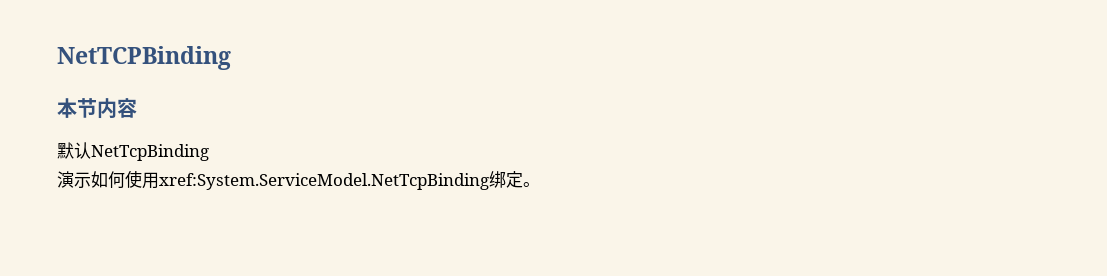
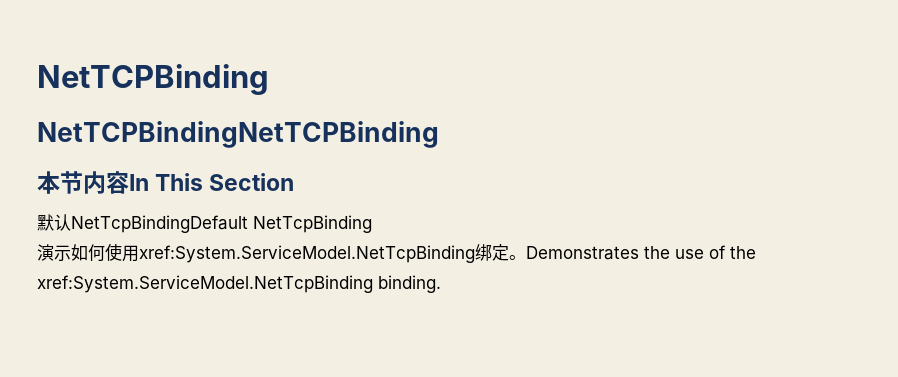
(231, 58) none -> [37,121,439,148] // NetTCPBindingNetTCPBinding
(137, 108) none -> [129,173,295,191] In This Section
(91, 150) none -> [71,215,248,233] NetTcpBindingDefault
(540, 184) none -> [526,245,756,260] [37,275,441,293] Demonstrates the use of the xref:System.ServiceModel.NetTcpBinding binding.

